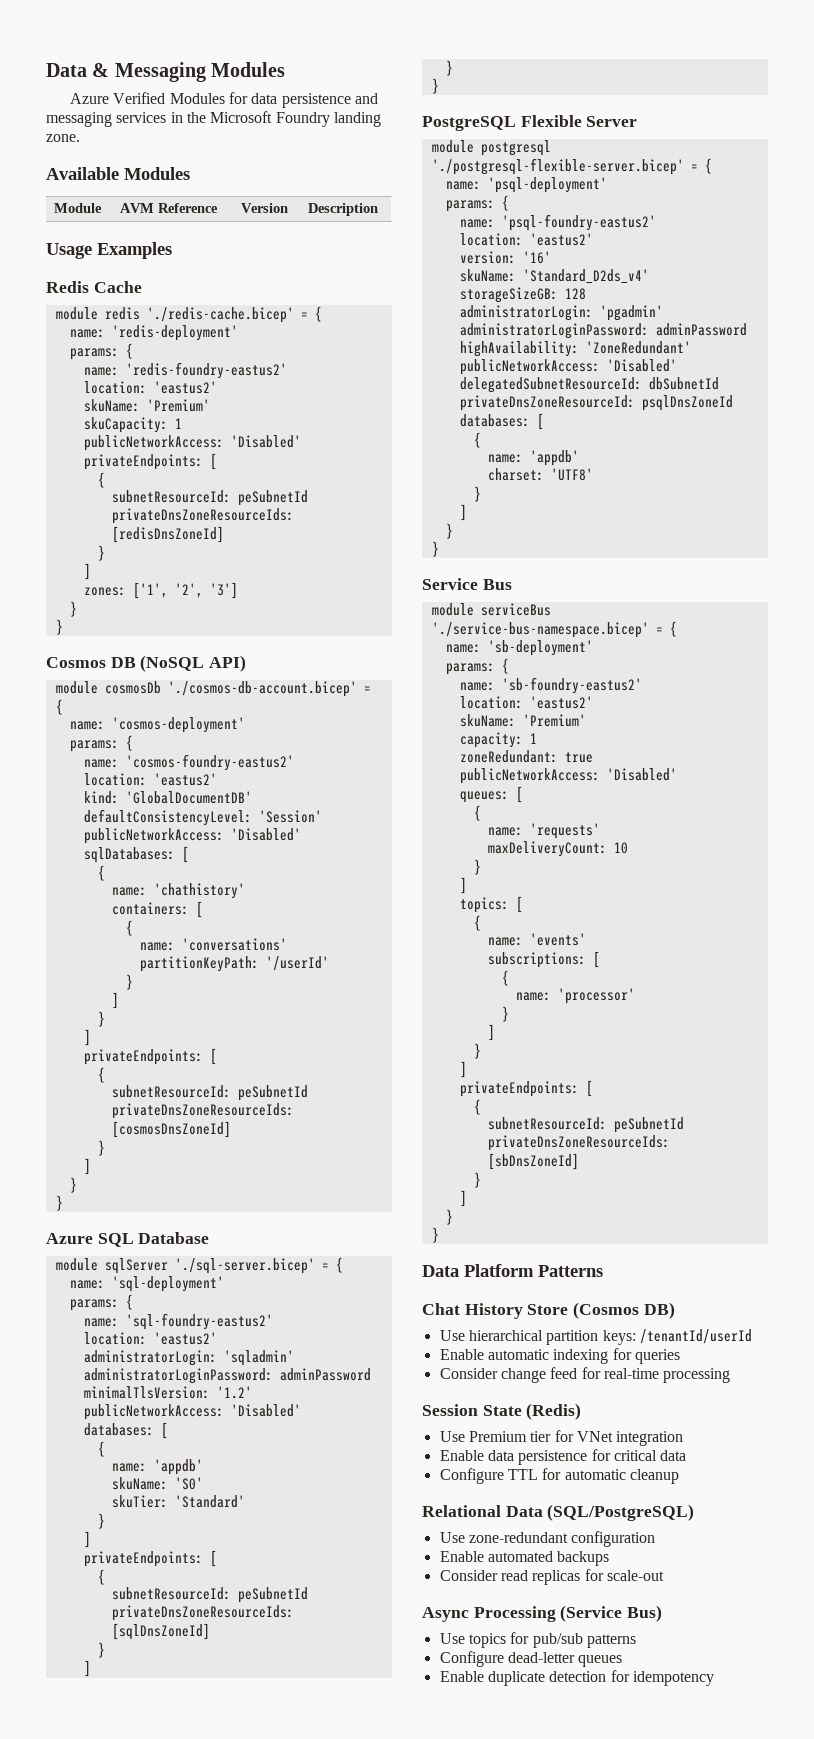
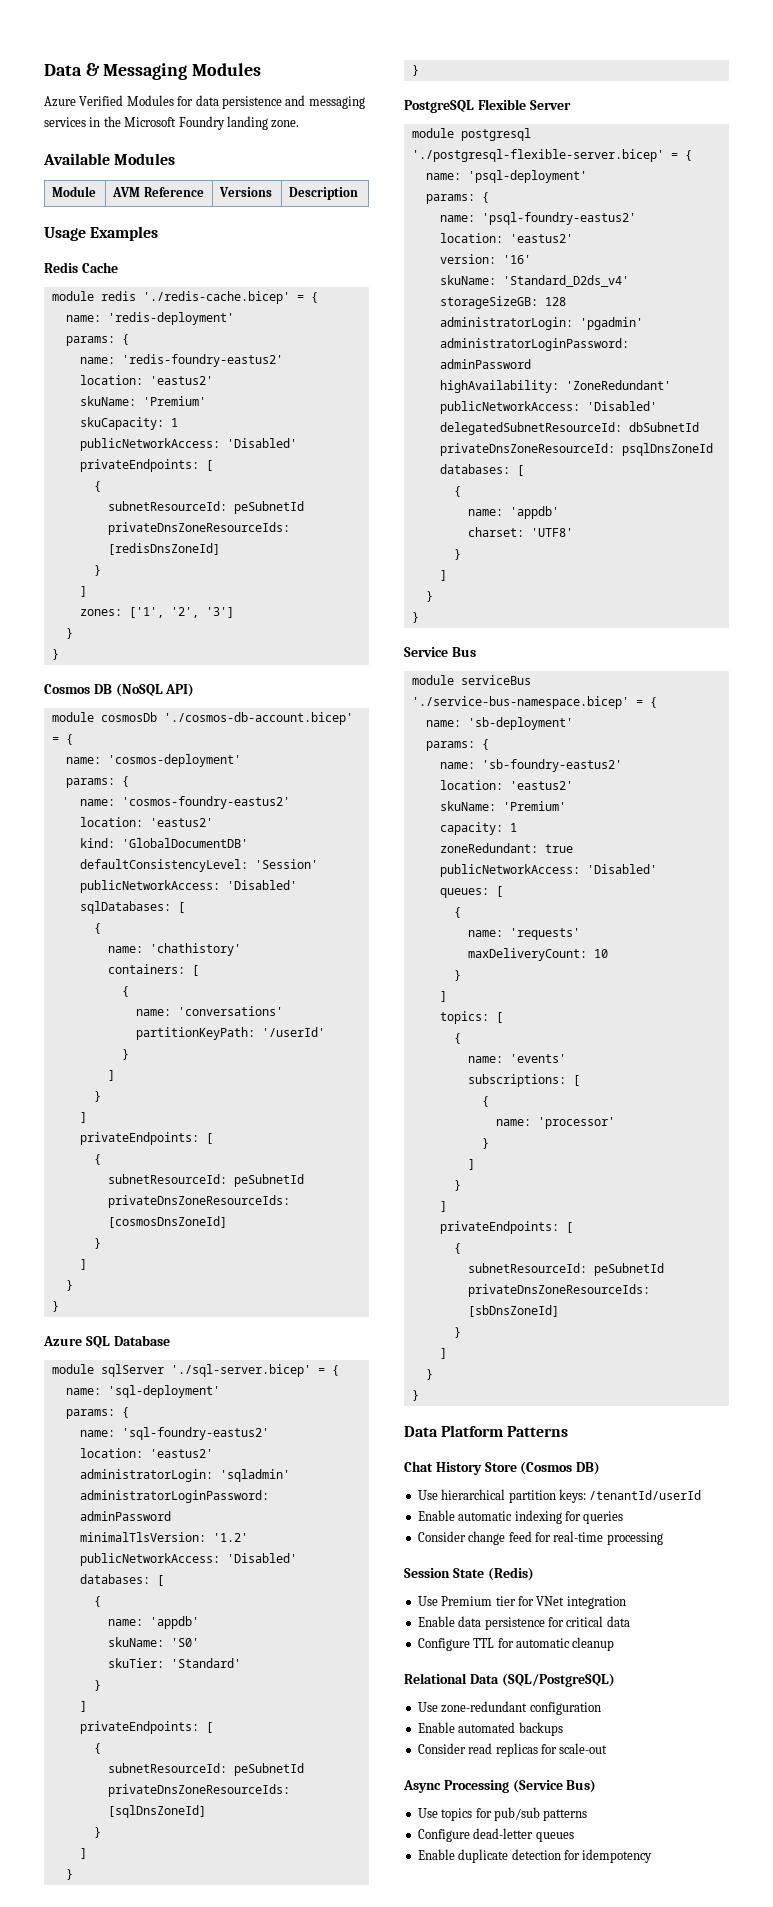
[240,203,288,213] Version -> [219,187,273,197] Versions

